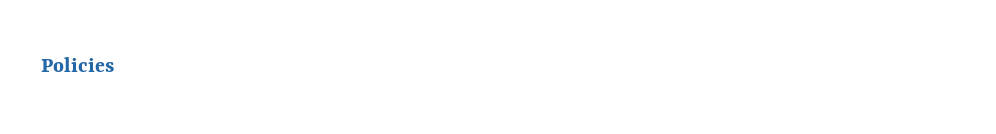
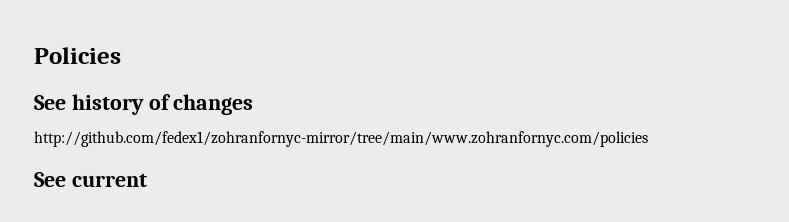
(114, 64) none -> [34,94,254,115] [34,131,648,147] [34,172,147,187] // See history of changes // http://github.com/fedex1/zohranfornyc-mirror/tree/main/www.zohranfornyc.com/policies // See current

